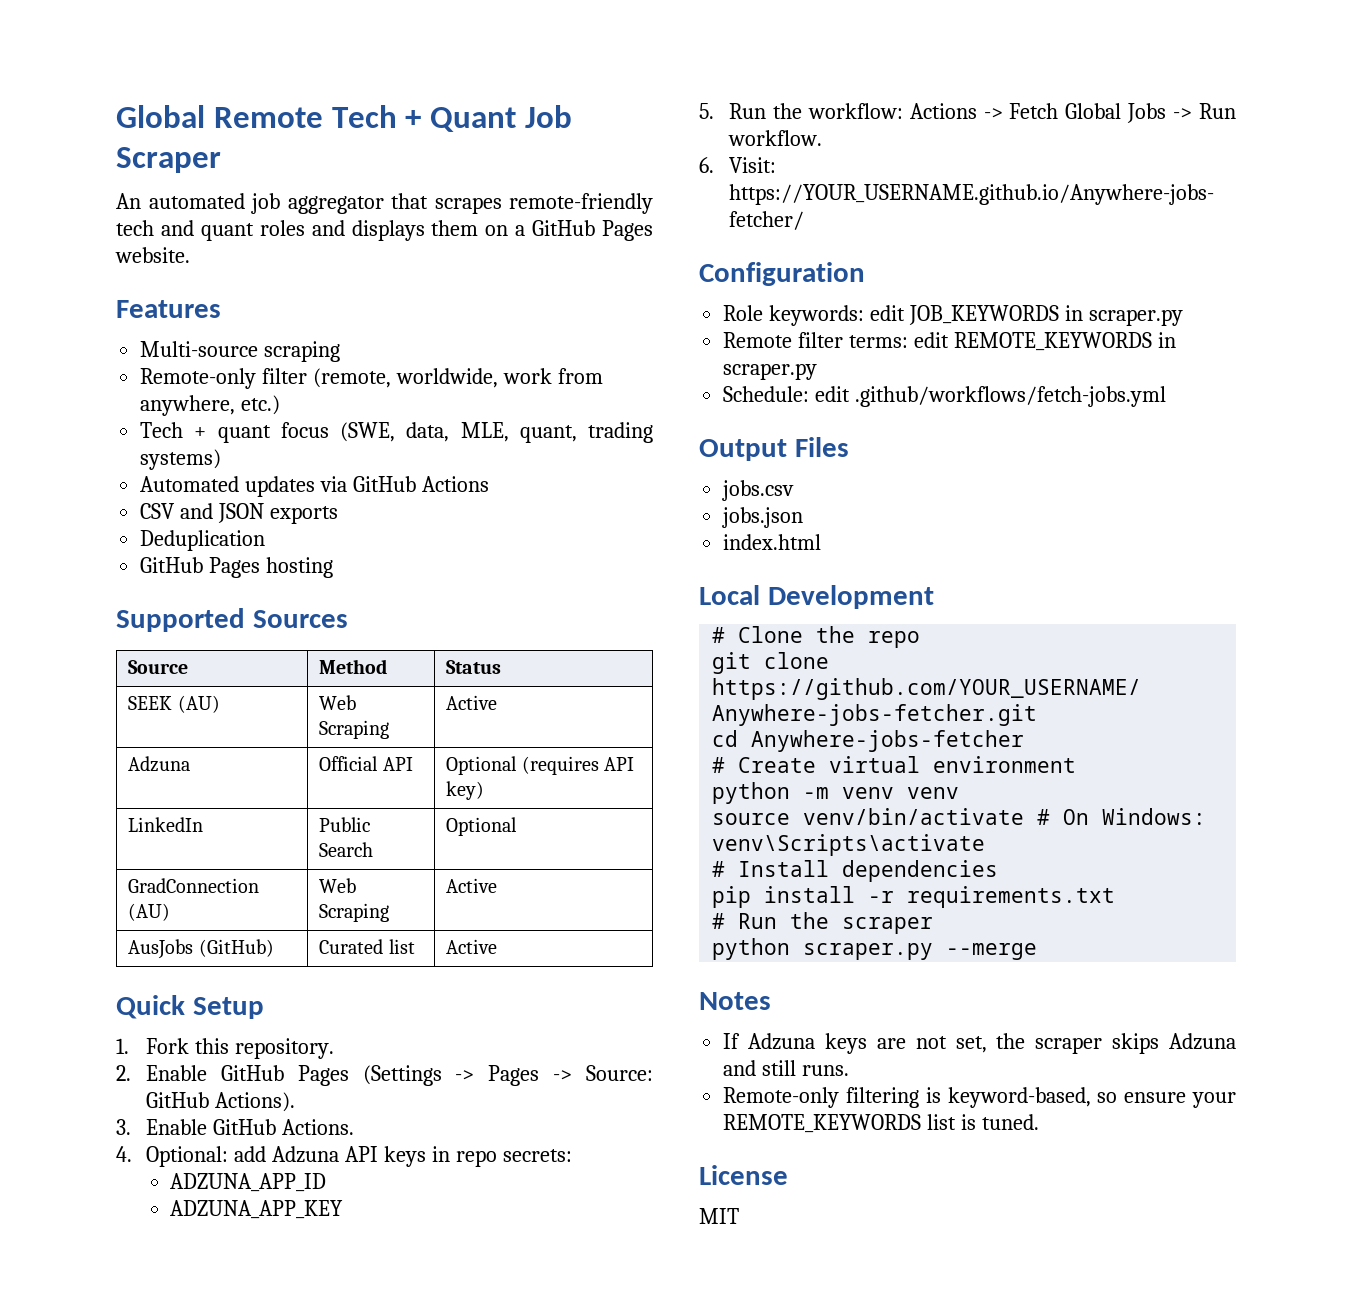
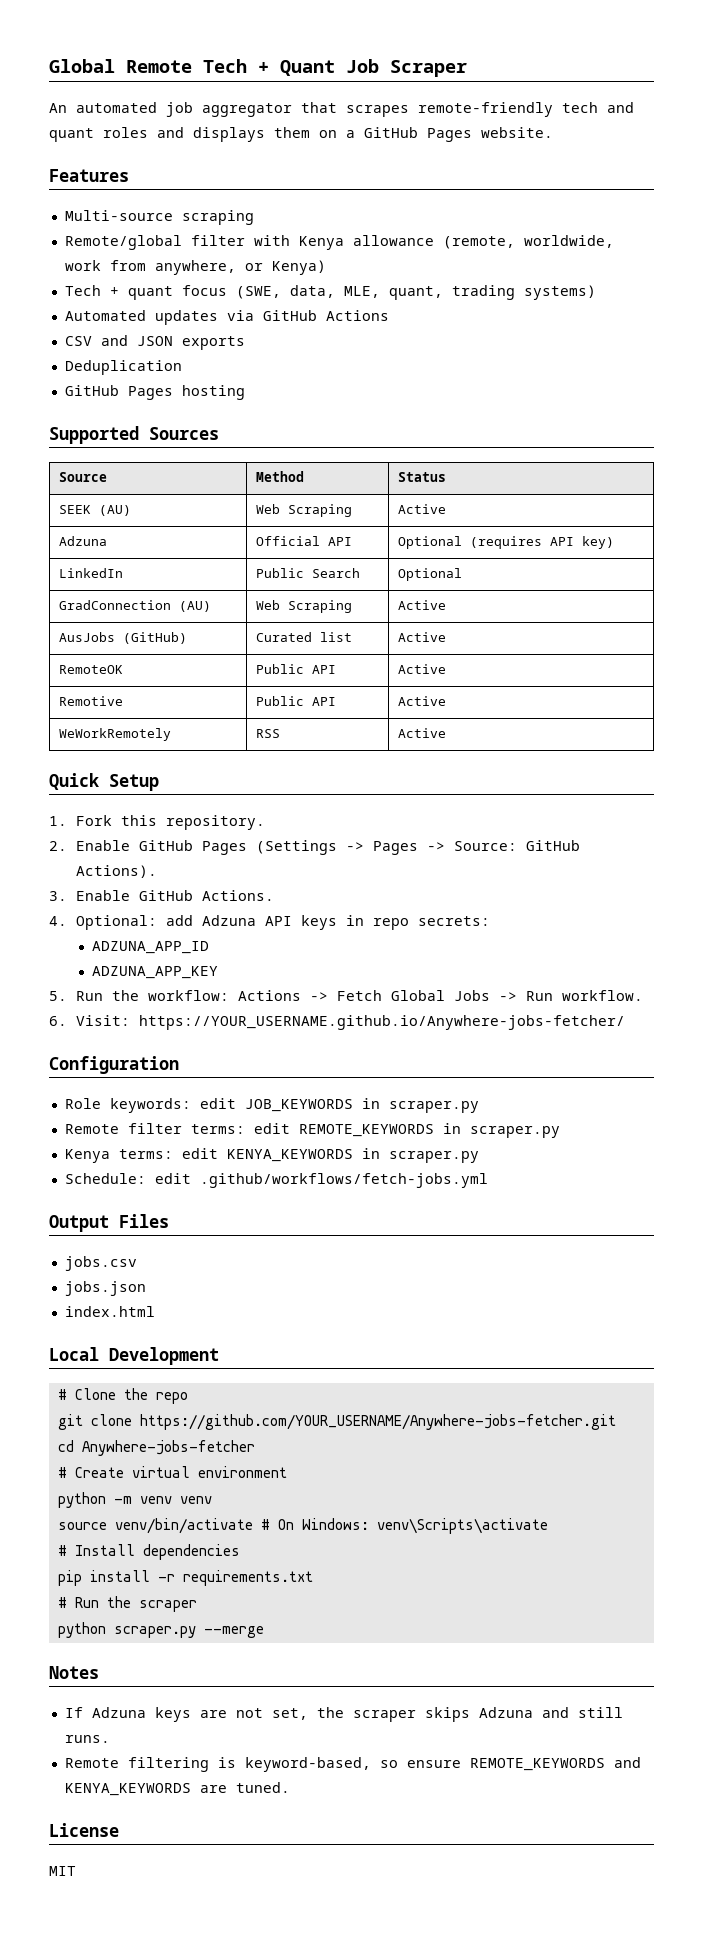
[140,368,308,389] Remote-only filter -> [64,235,434,250] Remote/global filter with Kenya allowance
[241,395,281,415] etc.) -> [244,260,326,275] or Kenya)
(498, 946) none -> [58,665,123,674] [255,664,336,674] [397,664,446,674] [58,696,123,706] [255,696,336,706] [397,696,446,706] [58,728,171,741] [255,729,280,738] [397,728,446,738] // RemoteOK | Public API | Active // Remotive | Public API | Active // WeWorkRemotely | RSS | Active
(818, 371) none -> [64,1148,479,1163] // Kenya terms: edit KENYA_KEYWORDS in scraper.py
[723,1087,840,1108] Remote-only -> [64,1758,119,1768] Remote
[1192,1092,1236,1108] [723,1114,977,1133] your REMOTE_KEYWORDS list is -> [469,1757,641,1771] [64,1783,227,1796] REMOTE_KEYWORDS and KENYA_KEYWORDS are

